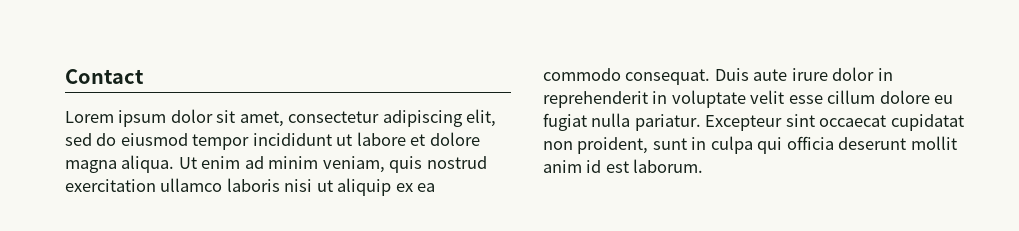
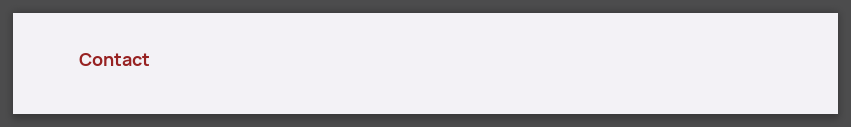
[65,109,497,127] [65,132,480,150] [65,155,487,173] [65,178,436,196] [543,67,893,85] [543,90,954,108] [543,113,964,131] [543,136,957,154] [543,159,704,173] // Lorem ipsum dolor sit amet, consectetur adipiscing elit, sed do eiusmod tempor incididunt ut labore et dolore magna aliqua. Ut enim ad minim veniam, quis nostrud exercitation ullamco laboris nisi ut aliquip ex ea commodo consequat. Duis aute irure dolor in reprehenderit in voluptate velit esse cillum dolore eu fugiat nulla pariatur. Excepteur sint occaecat cupidatat non proident, sunt in culpa qui officia deserunt mollit anim id est laborum. -> (150, 59) none

